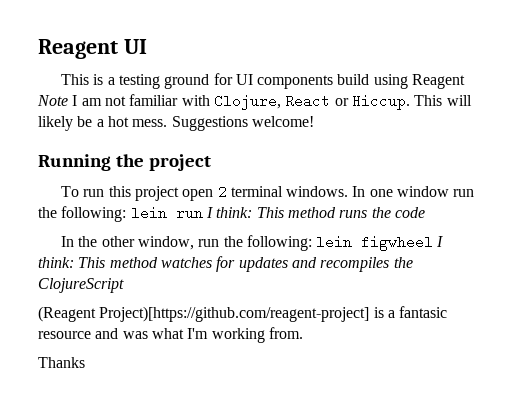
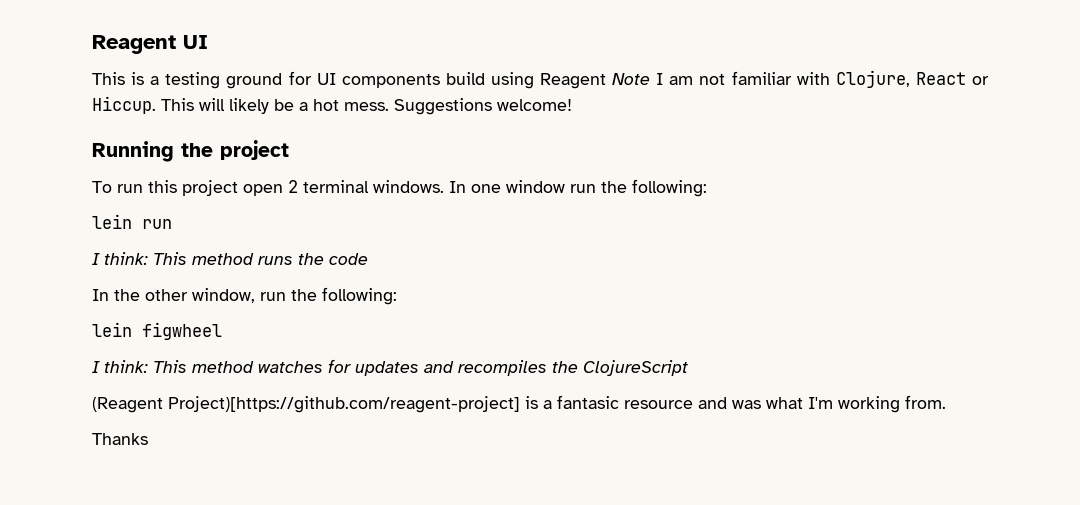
(127, 214) none -> (707, 188) //
(203, 214) none -> (172, 224) //
(312, 243) none -> (397, 296) //
(434, 243) none -> (222, 331) //

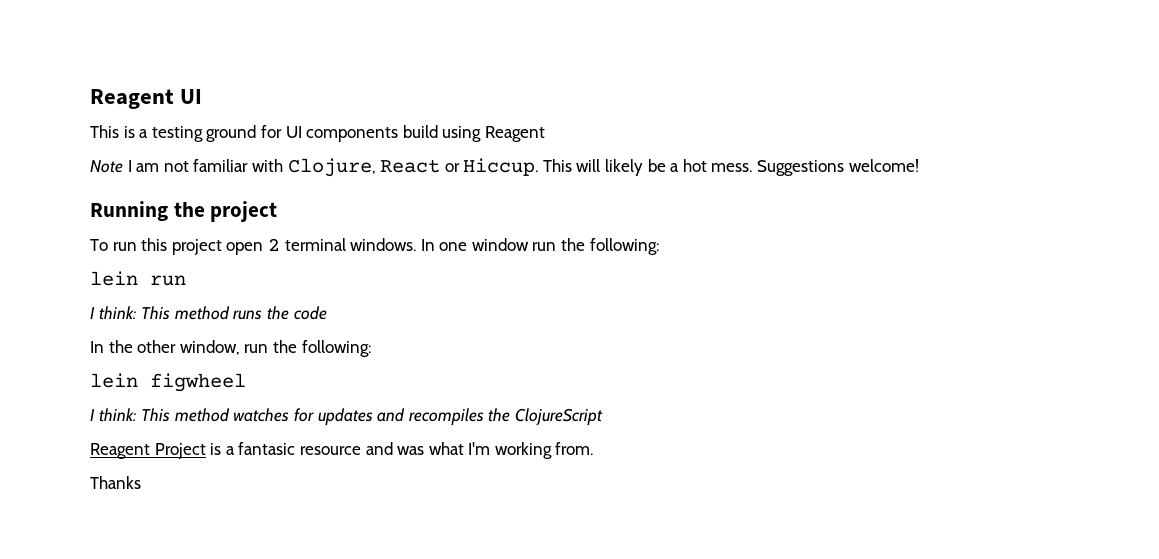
(607, 81) none -> (545, 134) //
[92,396,520,413] (Reagent Project)[https://github.com/reagent-project] -> [90,443,206,459] Reagent Project

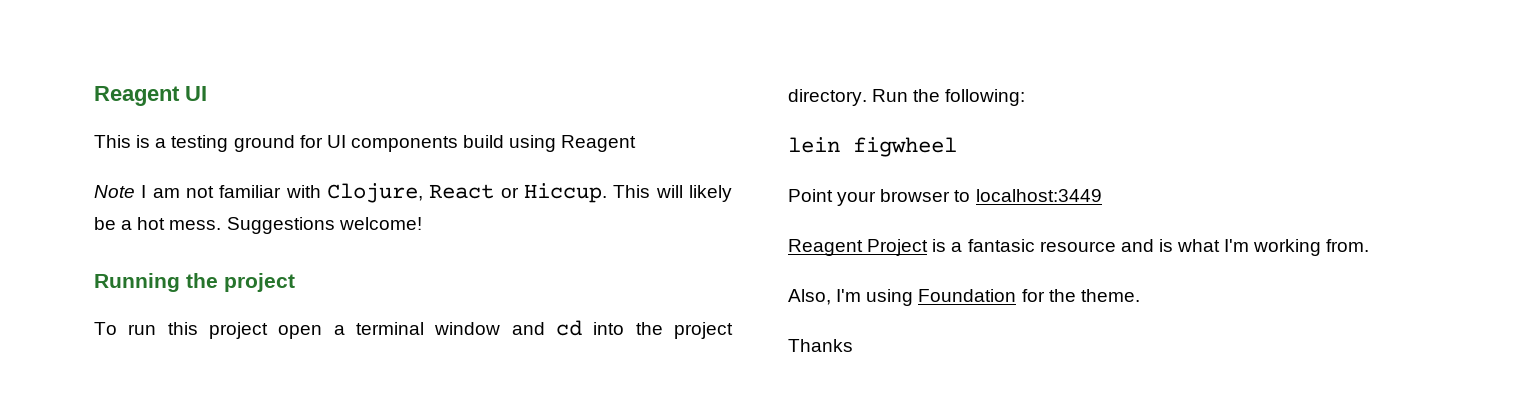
[267,238,659,255] [90,271,186,286] [90,306,327,320] [90,340,371,357] [90,373,246,392] [90,408,603,426] 2 terminal windows. In one window run the following: // lein run // I think: This method runs the code // In the other window, run the following: // lein figwheel // I think: This method watches for updates and recompiles the ClojureScript -> [333,320,733,339] [788,89,1026,106] [788,137,957,157] [788,189,1102,206] a terminal window and cd into the project directory. Run the following: // lein figwheel // Point your browser to localhost:3449
[397,446,425,455] was -> [1158,239,1173,252] is
(594, 448) none -> [788,289,1140,306] // Also, I'm using Foundation for the theme.

